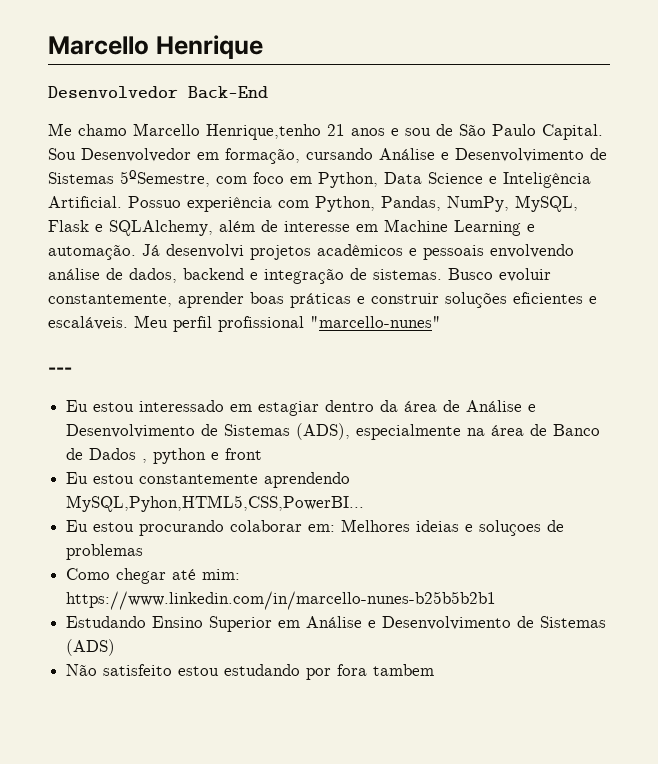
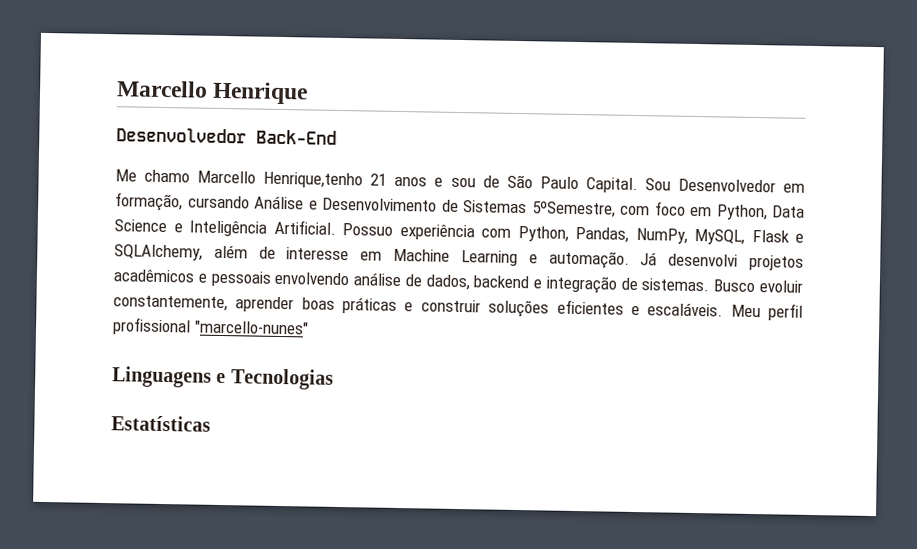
[48,367,72,374] [66,400,537,416] [66,423,601,440] [66,448,263,464] [66,472,351,488] [66,495,365,512] [66,519,565,536] [66,544,144,560] [66,568,241,584] [66,591,497,610] [66,616,607,632] [66,639,116,656] [66,664,435,680] --- // Eu estou interessado em estagiar dentro da área de Análise e Desenvolvimento de Sistemas (ADS), especialmente na área de Banco de Dados , python e front // Eu estou constantemente aprendendo MySQL,Pyhon,HTML5,CSS,PowerBI... // Eu estou procurando colaborar em: Melhores ideias e soluçoes de problemas // Como chegar até mim: https://www.linkedin.com/in/marcello-nunes-b25b5b2b1 // Estudando Ensino Superior em Análise e Desenvolvimento de Sistemas (ADS) // Não satisfeito estou estudando por fora tambem -> [112,366,334,390] [111,415,211,432] Linguagens e Tecnologias // Estatísticas

